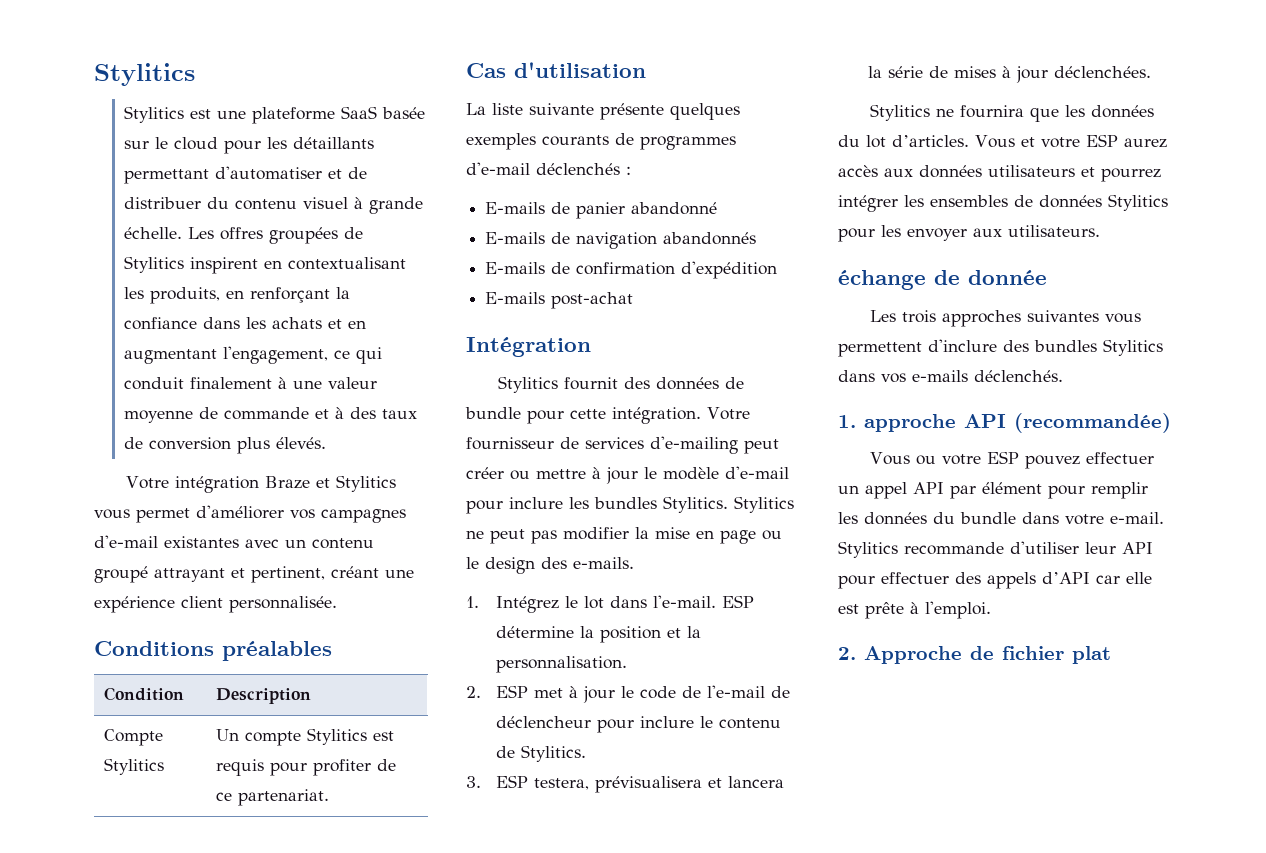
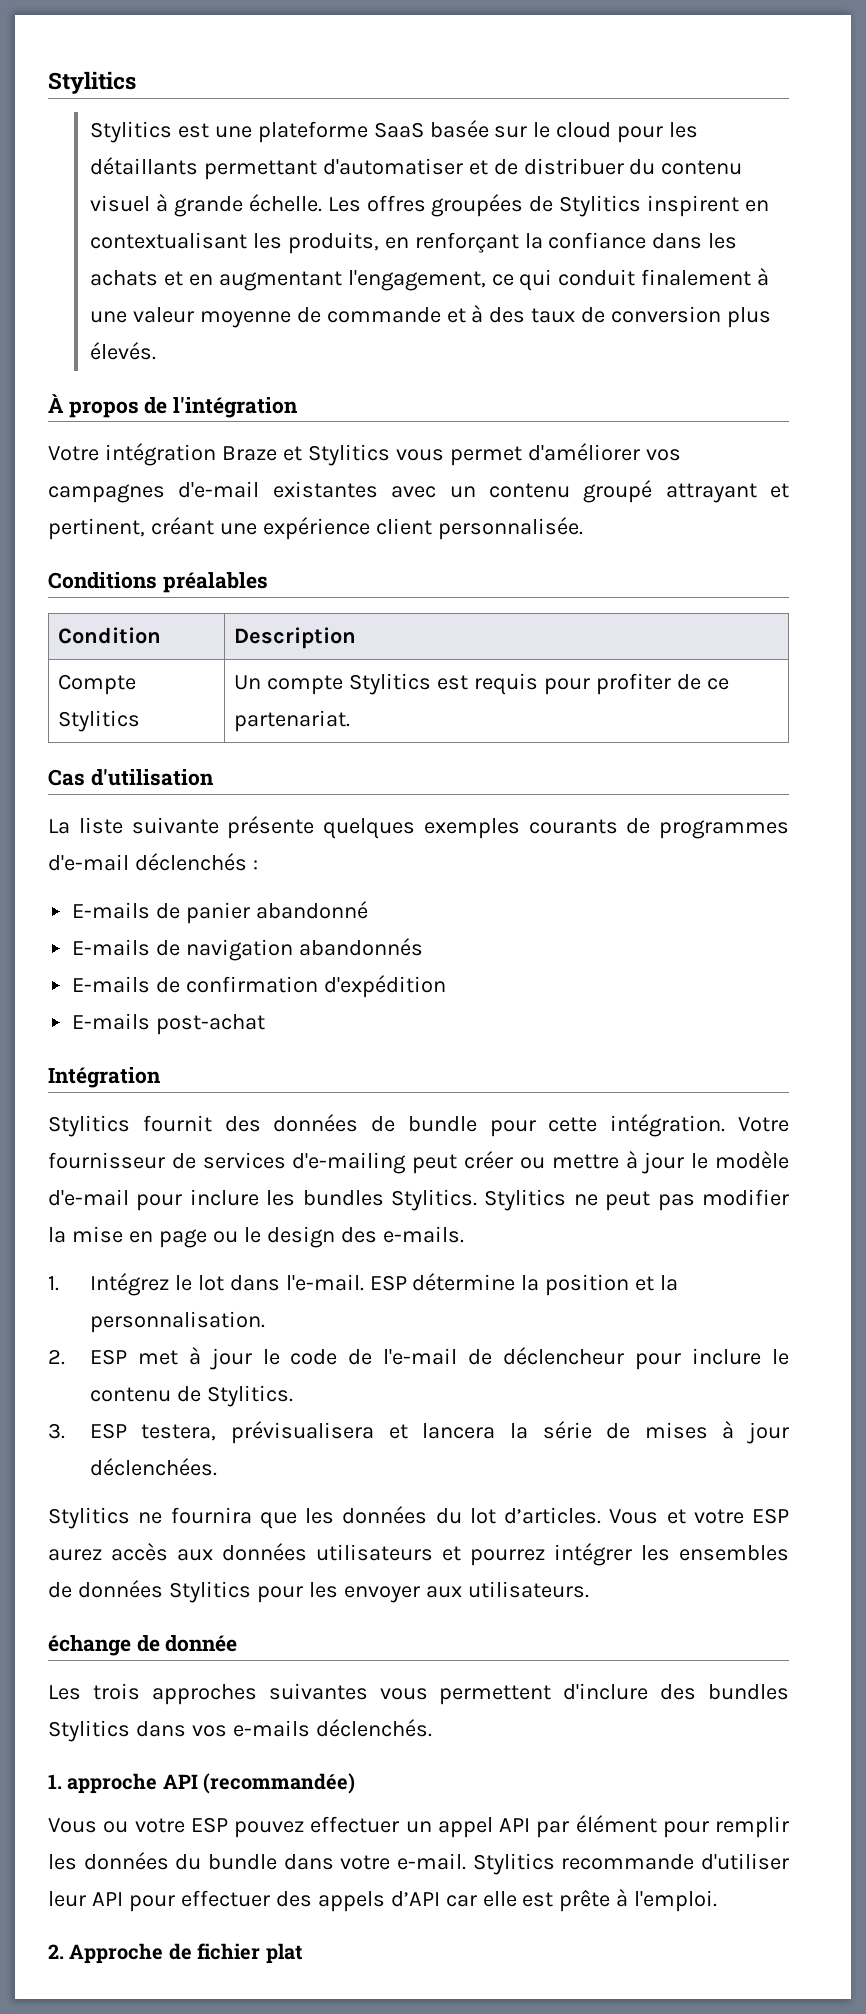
(327, 443) none -> [48,394,299,418] // À propos de l'intégration

